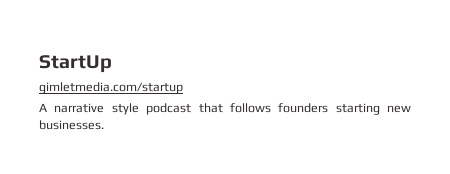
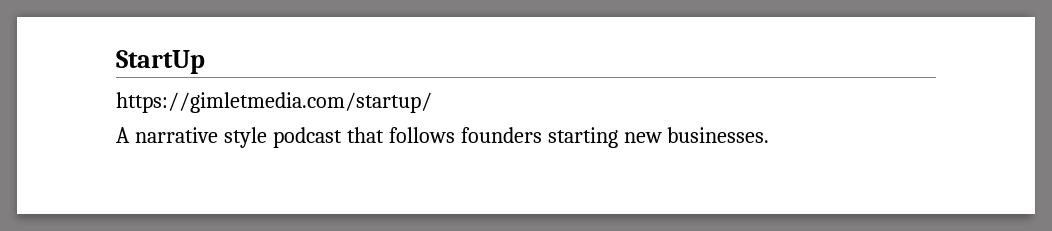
[39,82,183,94] gimletmedia.com/startup -> [116,92,432,113] https://gimletmedia.com/startup/

